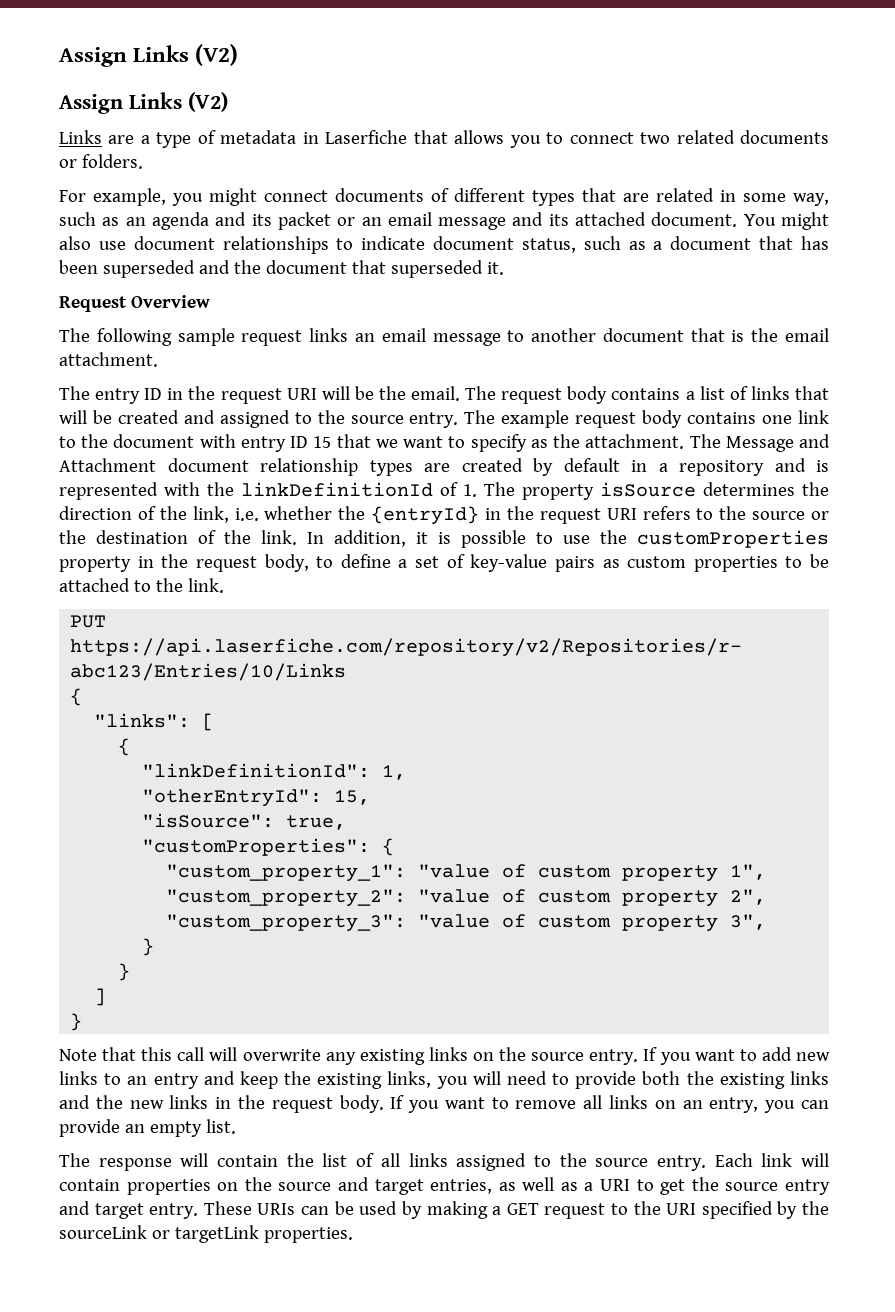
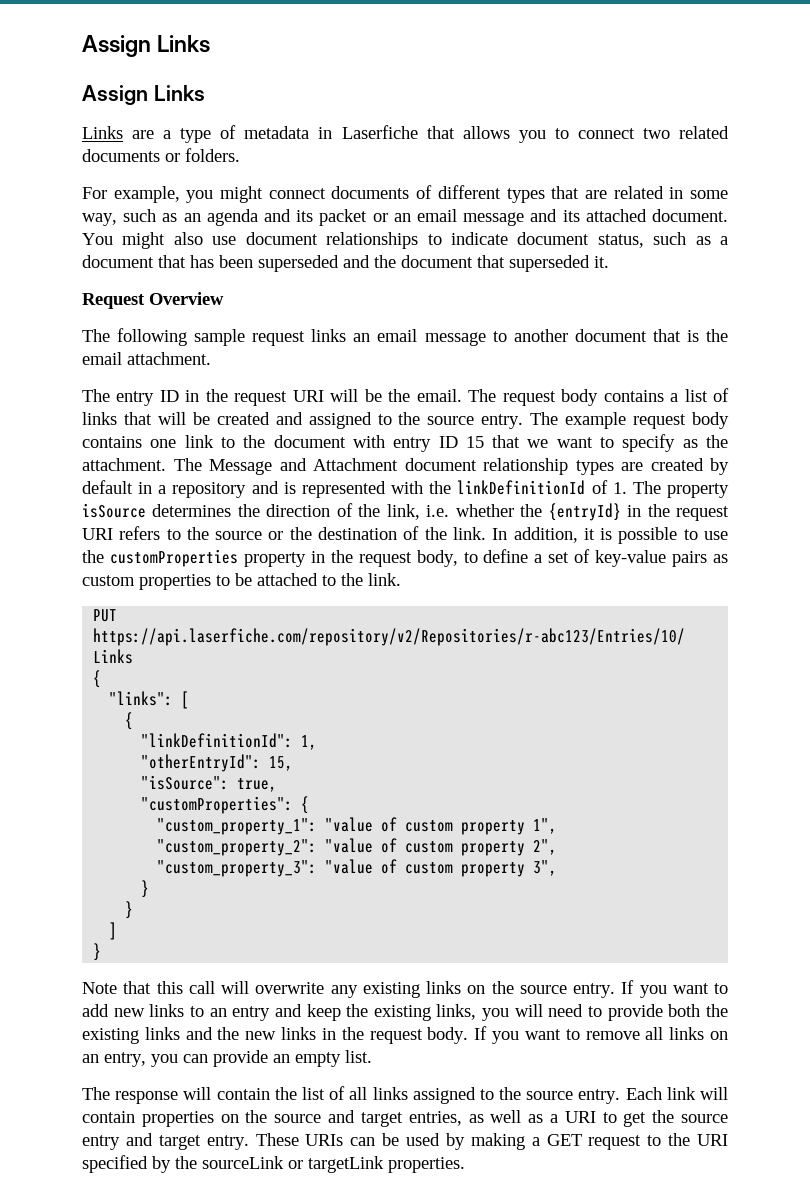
[59,44,239,67] [59,92,228,114] Assign Links (V2) // Assign Links (V2) -> [82,35,211,57] [82,85,205,105] Assign Links // Assign Links

